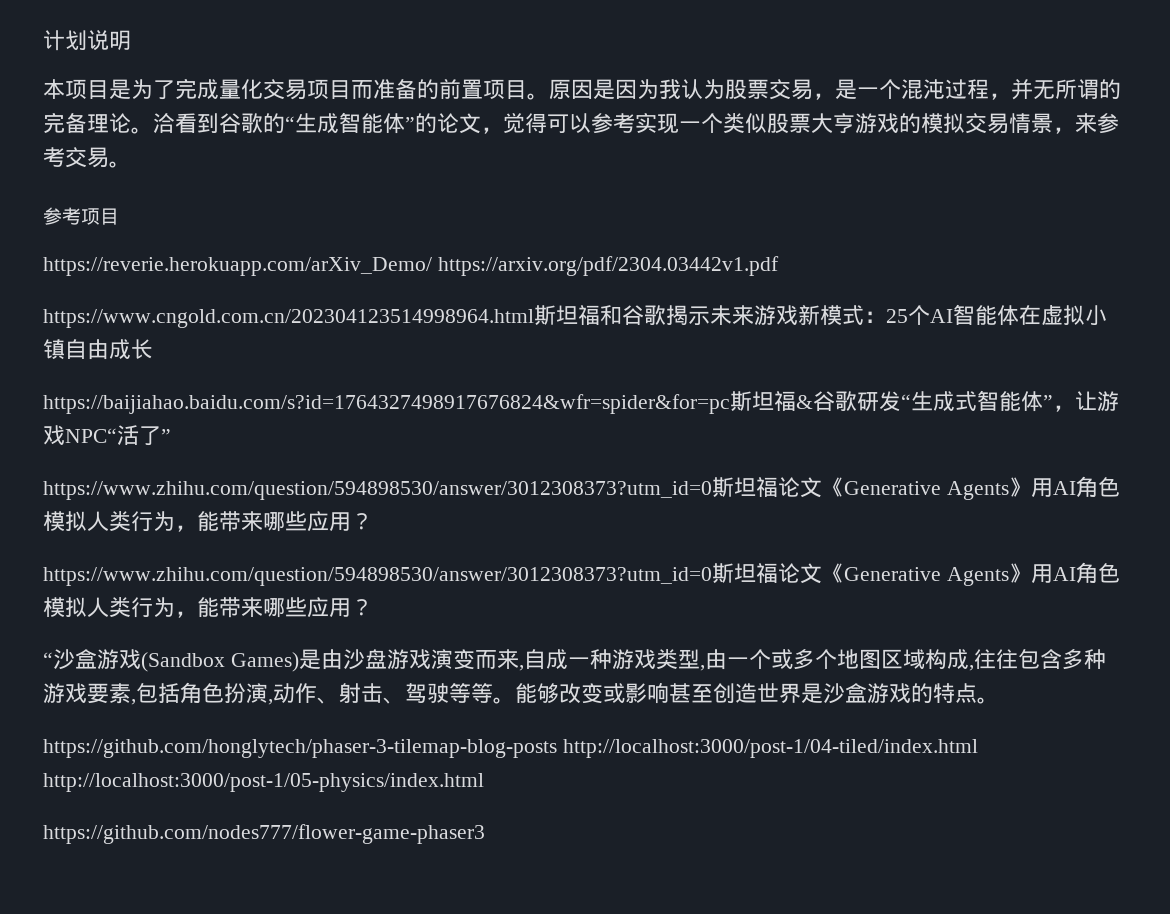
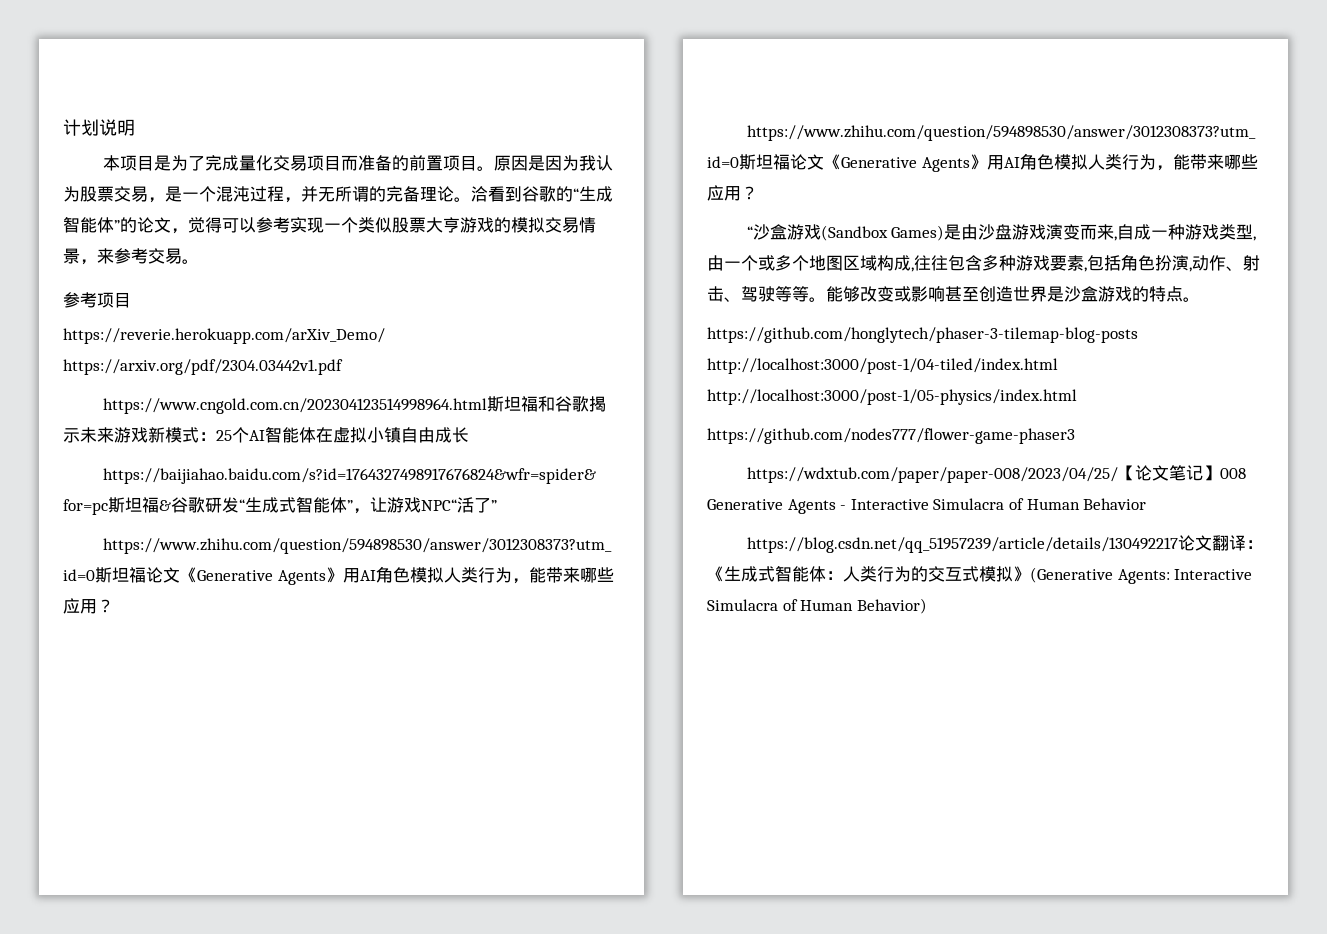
(485, 834) none -> [746,465,1246,483] [707,498,1147,514] [746,535,1263,553] [707,565,1253,584] [707,598,927,614] // https://wdxtub.com/paper/paper-008/2023/04/25/【论文笔记】008 Generative Agents - Interactive Simulacra of Human Behavior // https://blog.csdn.net/qq_51957239/article/details/130492217论文翻译：《生成式智能体：人类行为的交互式模拟》(Generative Agents: Interactive Simulacra of Human Behavior)

